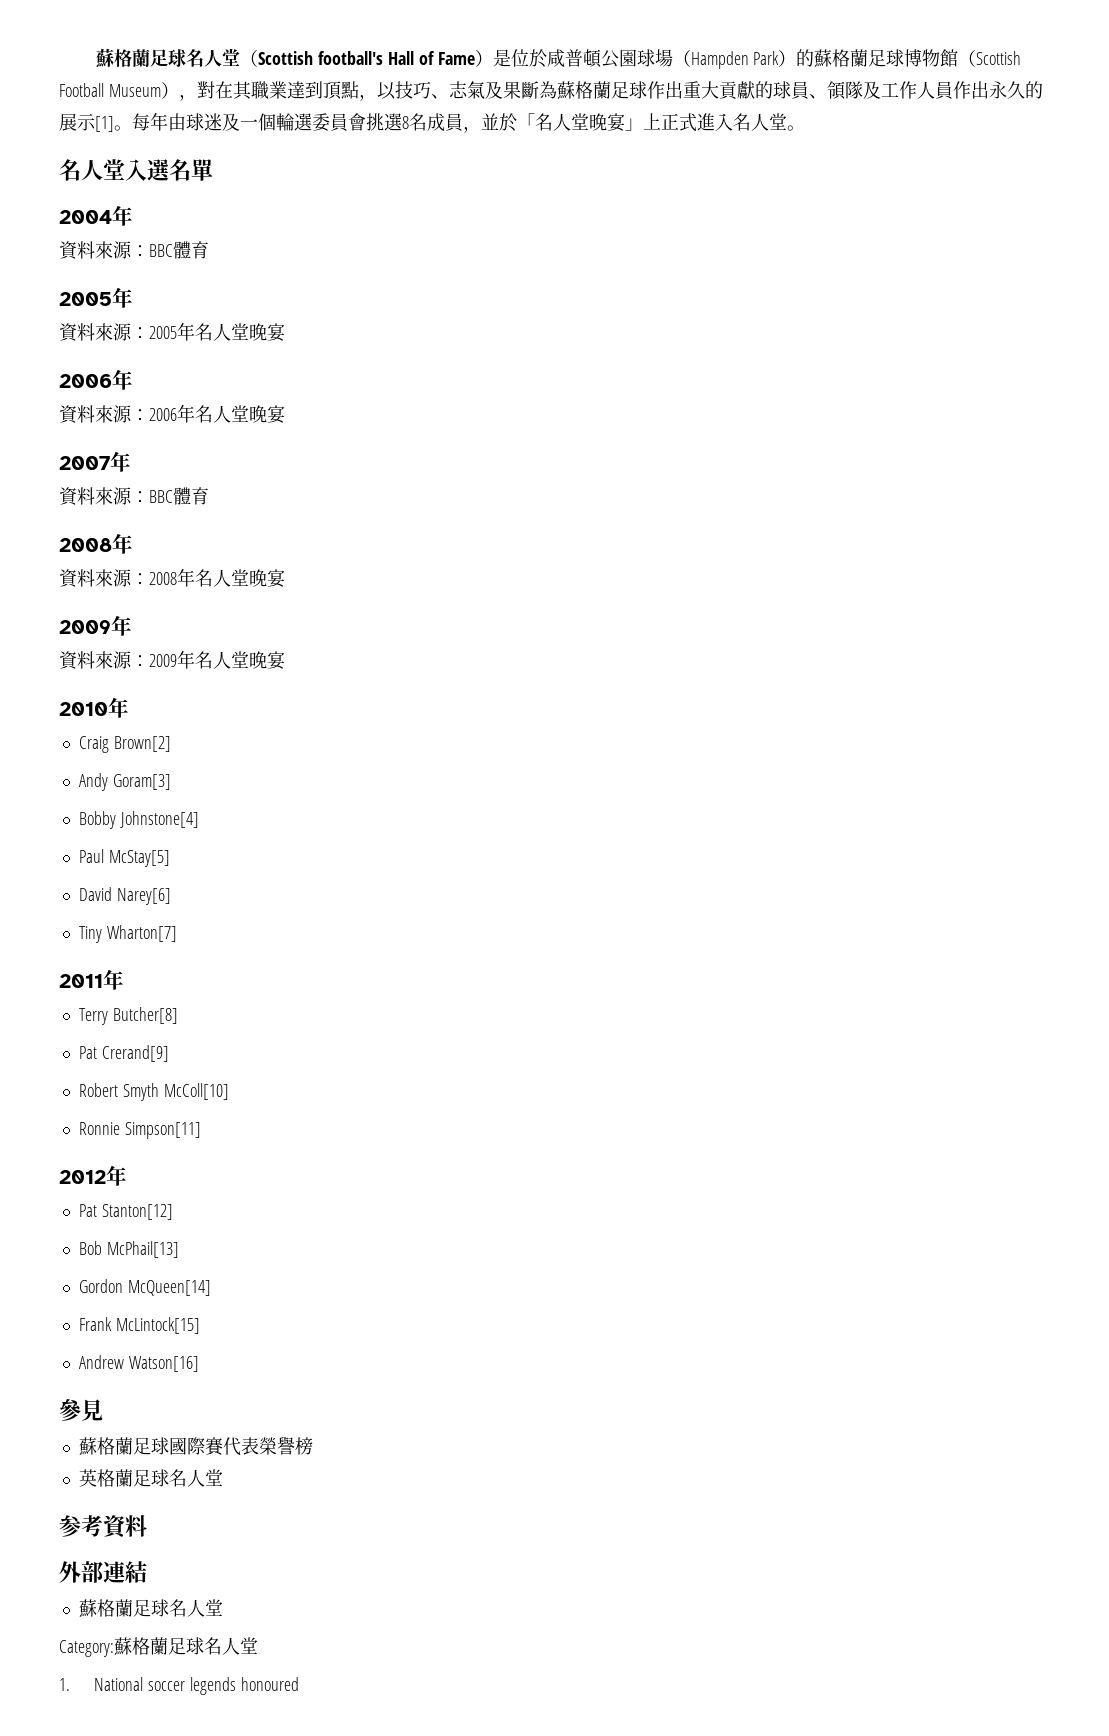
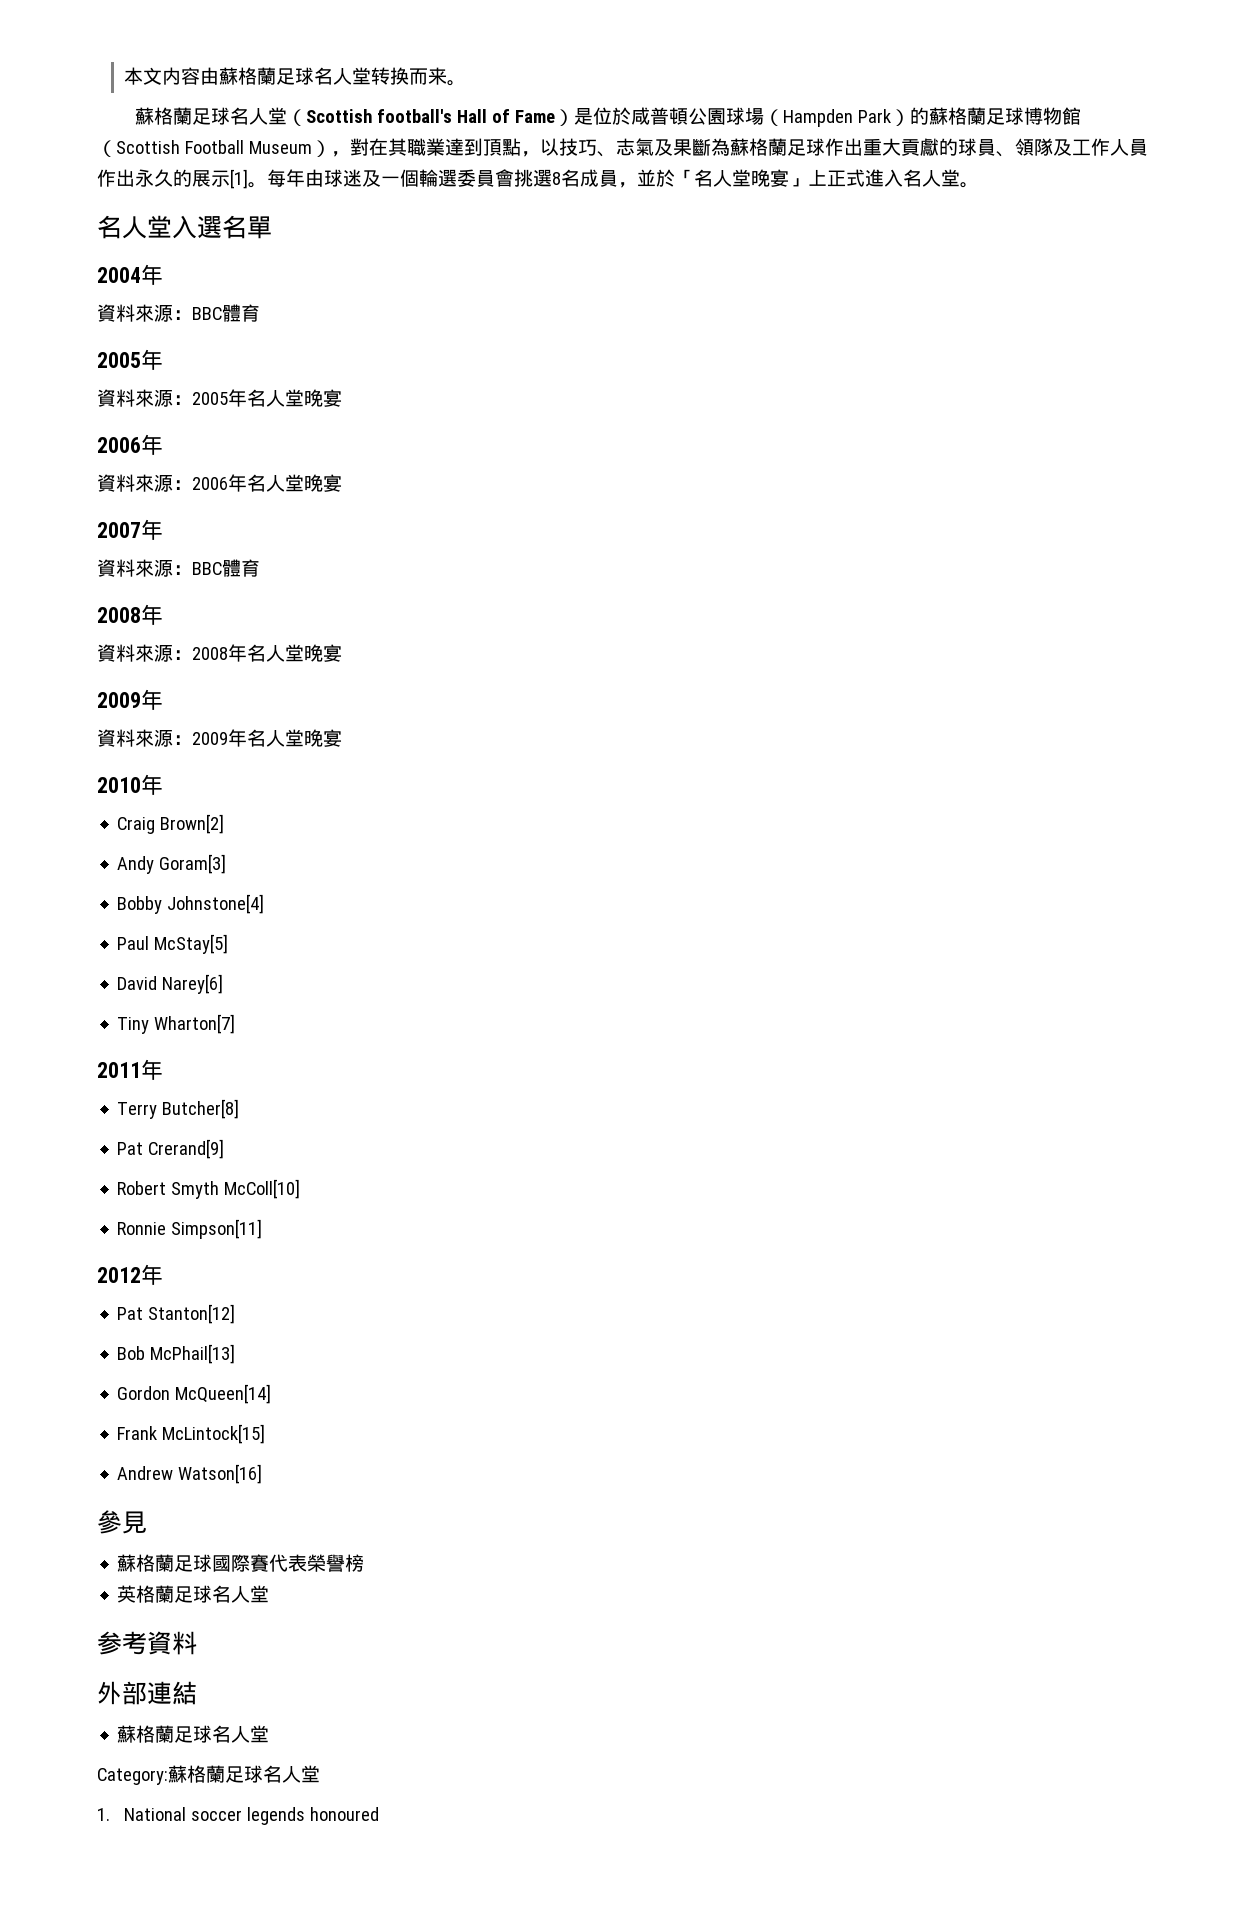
(96, 58) none -> [124,67,467,86] 本文内容由蘇格蘭足球名人堂转换而来。 //

